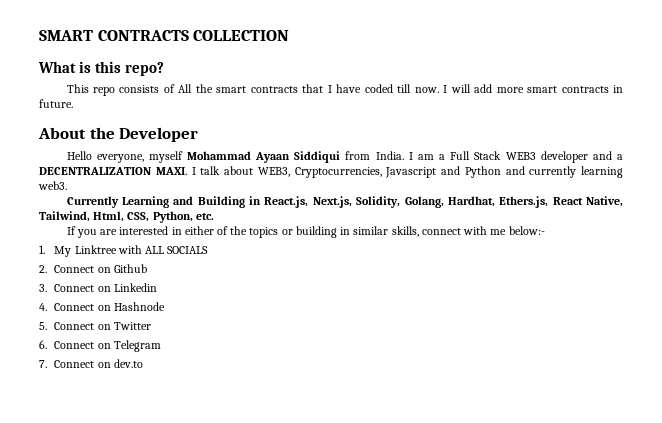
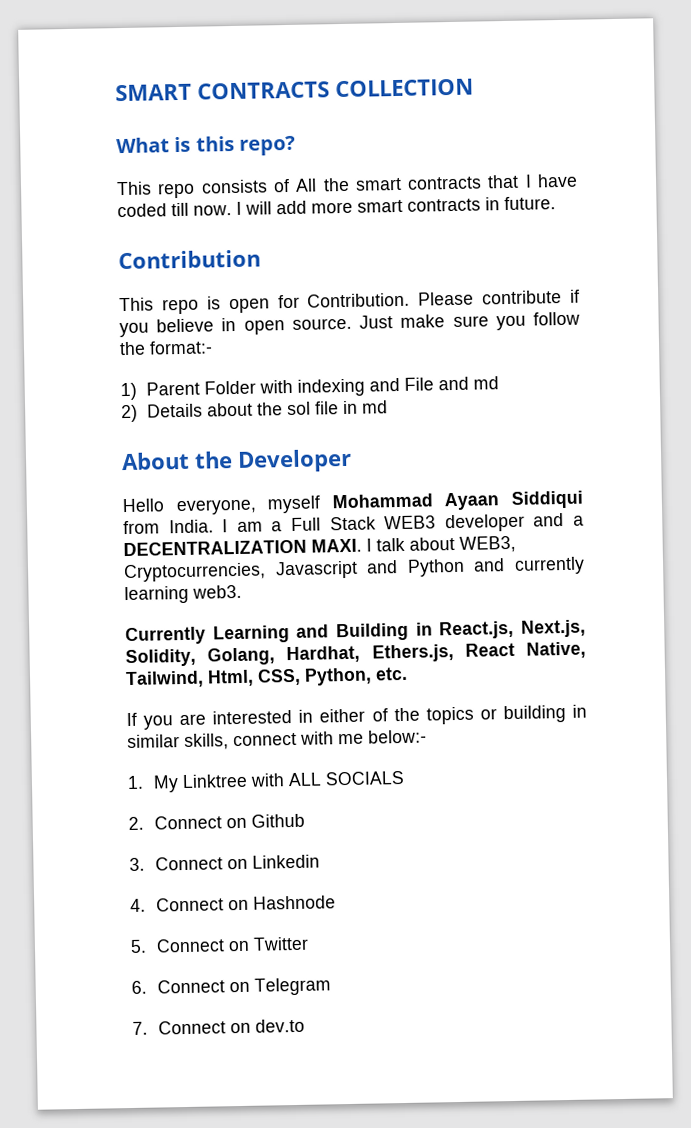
(73, 103) none -> [118,249,261,270] [119,289,580,315] [119,311,580,338] [119,340,213,356] [120,376,500,401] [121,400,389,423] // Contribution // This repo is open for Contribution. Please contribute if you believe in open source. Just make sure you follow the format:- // 1) Parent Folder with indexing and File and md // 2) Details about the sol file in md

